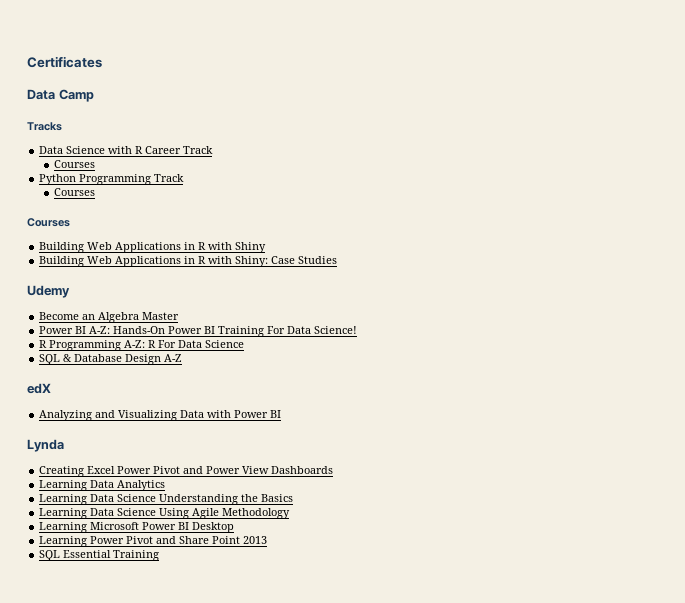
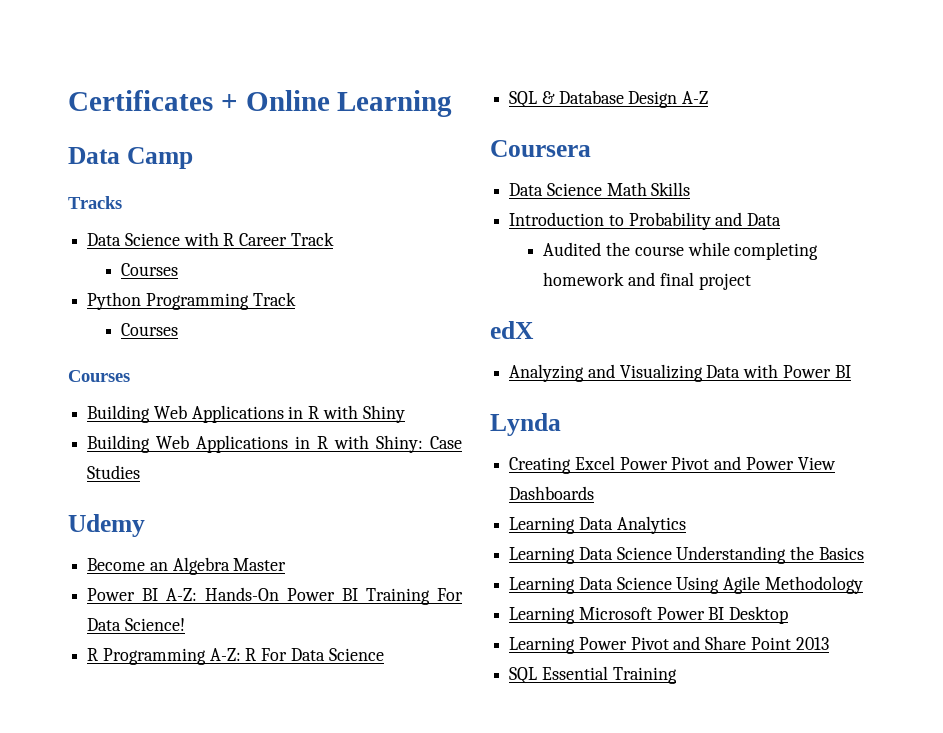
(102, 62) none -> [220,90,453,117] + Online Learning
(183, 358) none -> [490,140,591,157] [509,182,691,196] [509,212,782,230] [543,242,819,260] [543,272,751,290] // Coursera // Data Science Math Skills // Introduction to Probability and Data // Audited the course while completing homework and final project

